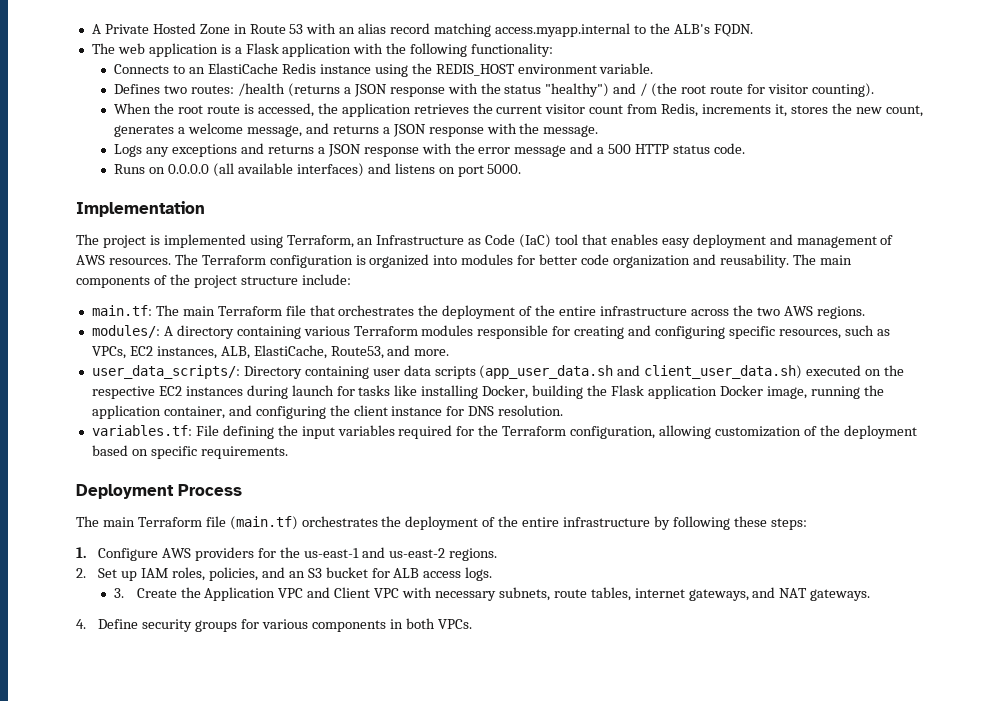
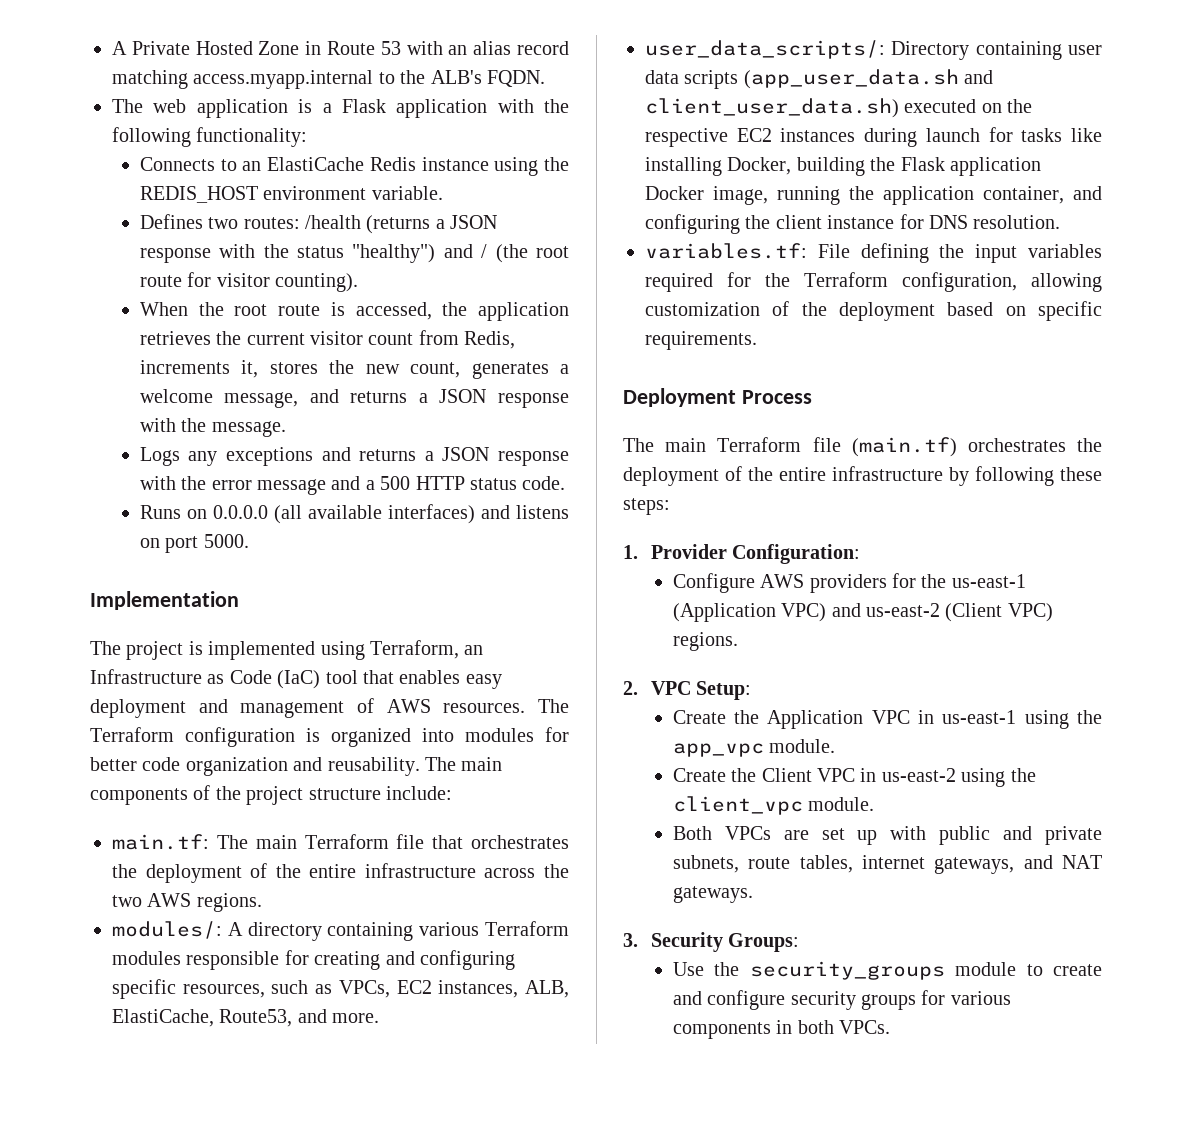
(86, 552) none -> [650,544,861,564] Provider Configuration: //
[361,547,497,561] [76,567,493,581] [114,587,496,601] and us-east-2 regions. // 2. Set up IAM roles, policies, and an S3 bucket for ALB access logs. // 3. Create the Application VPC and Client VPC with necessary -> [672,603,1053,622] [672,632,738,651] [623,681,752,700] [672,710,1102,729] [672,739,836,757] [672,768,1036,787] [672,796,875,815] [672,826,1102,845] (Application VPC) and us-east-2 (Client VPC) regions. // 2. VPC Setup: // Create the Application VPC in us-east-1 using the app_vpc module. // Create the Client VPC in us-east-2 using the client_vpc module. // Both VPCs are set up with public and private
[76,619,139,629] 4. Define -> [623,932,800,952] [672,961,1102,980] [672,990,786,1010] 3. Security Groups: // Use the security_groups module to create and configure

